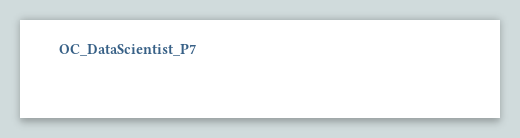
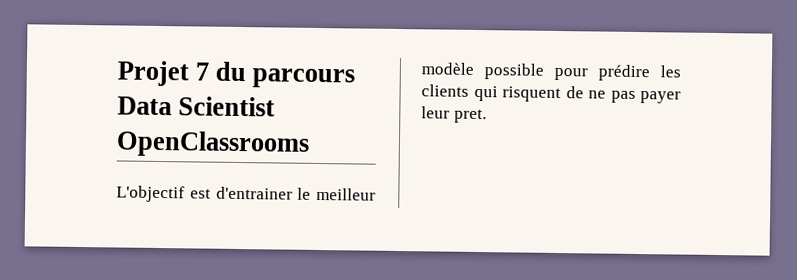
[59,43,196,56] OC_DataScientist_P7 -> [117,60,356,89] [117,96,276,117] [116,130,310,158] [116,185,376,203] [421,62,681,82] [421,84,681,104] [421,106,487,124] Projet 7 du parcours Data Scientist OpenClassrooms // L'objectif est d'entrainer le meilleur modèle possible pour prédire les clients qui risquent de ne pas payer leur pret.

